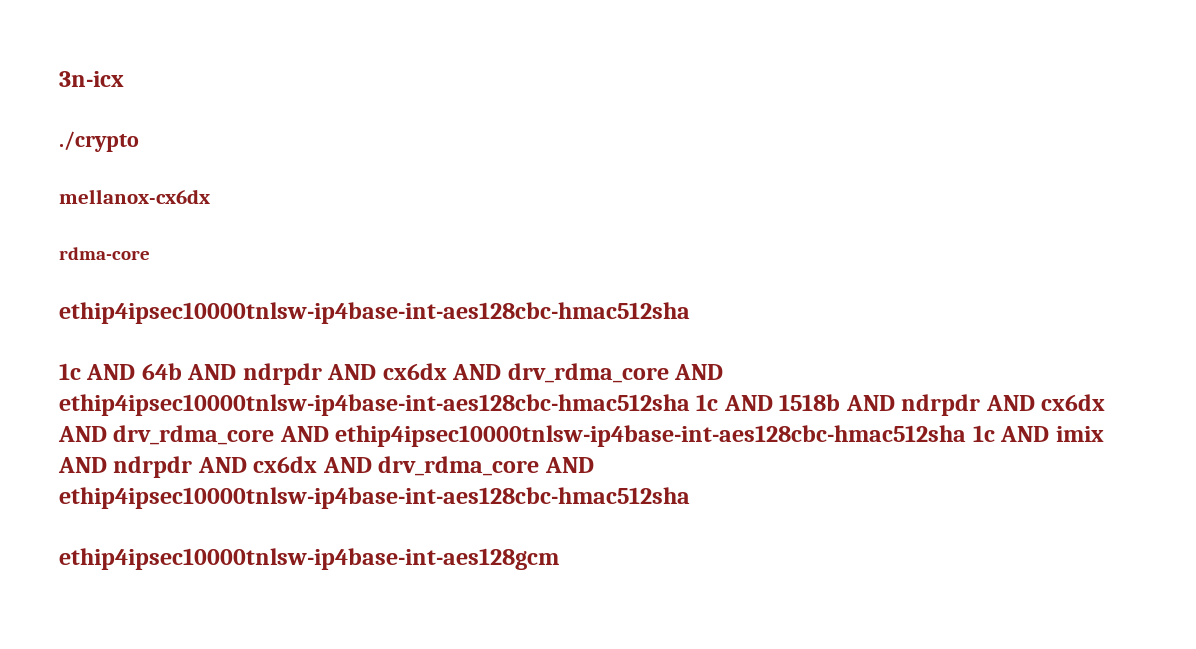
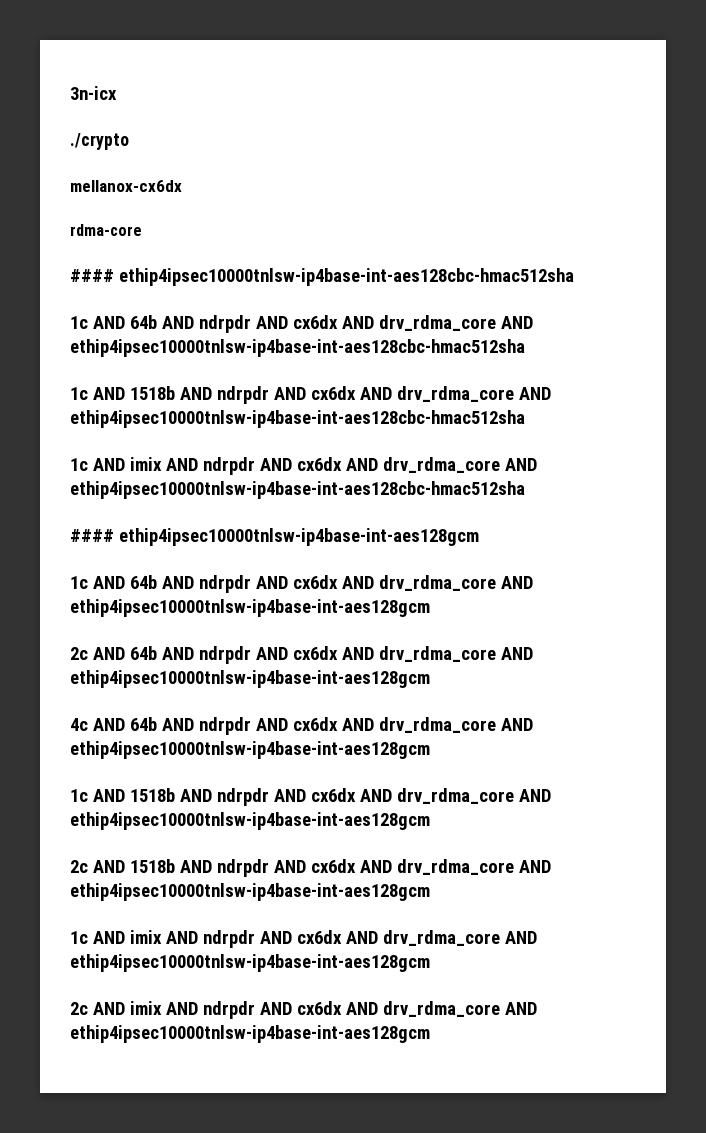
(150, 253) none -> [70,269,114,282] ####
(690, 405) none -> (525, 348) //
(967, 436) none -> (525, 419) //
[59,548,559,570] ethip4ipsec10000tnlsw-ip4base-int-aes128gcm -> [70,528,479,546] [70,575,533,593] [70,599,430,617] [70,646,533,664] [70,670,430,688] [70,717,533,735] [70,741,430,759] [70,788,551,806] [70,812,430,830] [70,859,551,877] [70,883,430,901] [70,930,537,948] [70,954,430,972] [70,1001,537,1019] [70,1025,430,1043] #### ethip4ipsec10000tnlsw-ip4base-int-aes128gcm // 1c AND 64b AND ndrpdr AND cx6dx AND drv_rdma_core AND ethip4ipsec10000tnlsw-ip4base-int-aes128gcm // 2c AND 64b AND ndrpdr AND cx6dx AND drv_rdma_core AND ethip4ipsec10000tnlsw-ip4base-int-aes128gcm // 4c AND 64b AND ndrpdr AND cx6dx AND drv_rdma_core AND ethip4ipsec10000tnlsw-ip4base-int-aes128gcm // 1c AND 1518b AND ndrpdr AND cx6dx AND drv_rdma_core AND ethip4ipsec10000tnlsw-ip4base-int-aes128gcm // 2c AND 1518b AND ndrpdr AND cx6dx AND drv_rdma_core AND ethip4ipsec10000tnlsw-ip4base-int-aes128gcm // 1c AND imix AND ndrpdr AND cx6dx AND drv_rdma_core AND ethip4ipsec10000tnlsw-ip4base-int-aes128gcm // 2c AND imix AND ndrpdr AND cx6dx AND drv_rdma_core AND ethip4ipsec10000tnlsw-ip4base-int-aes128gcm

